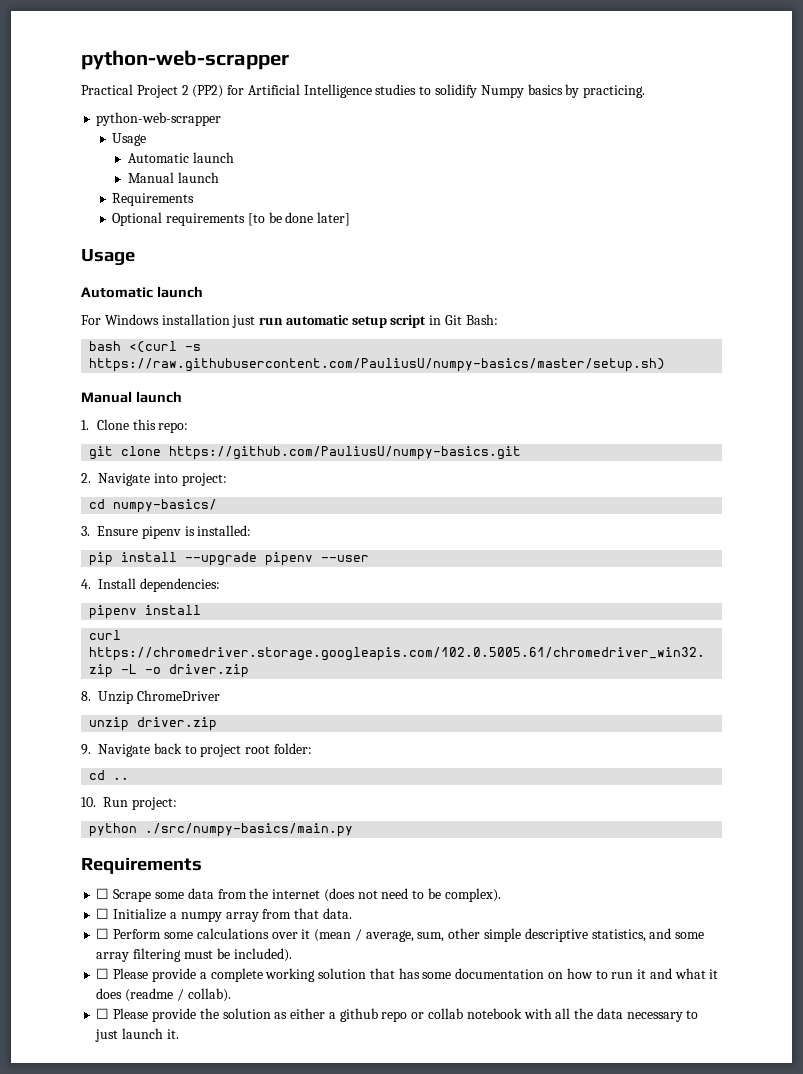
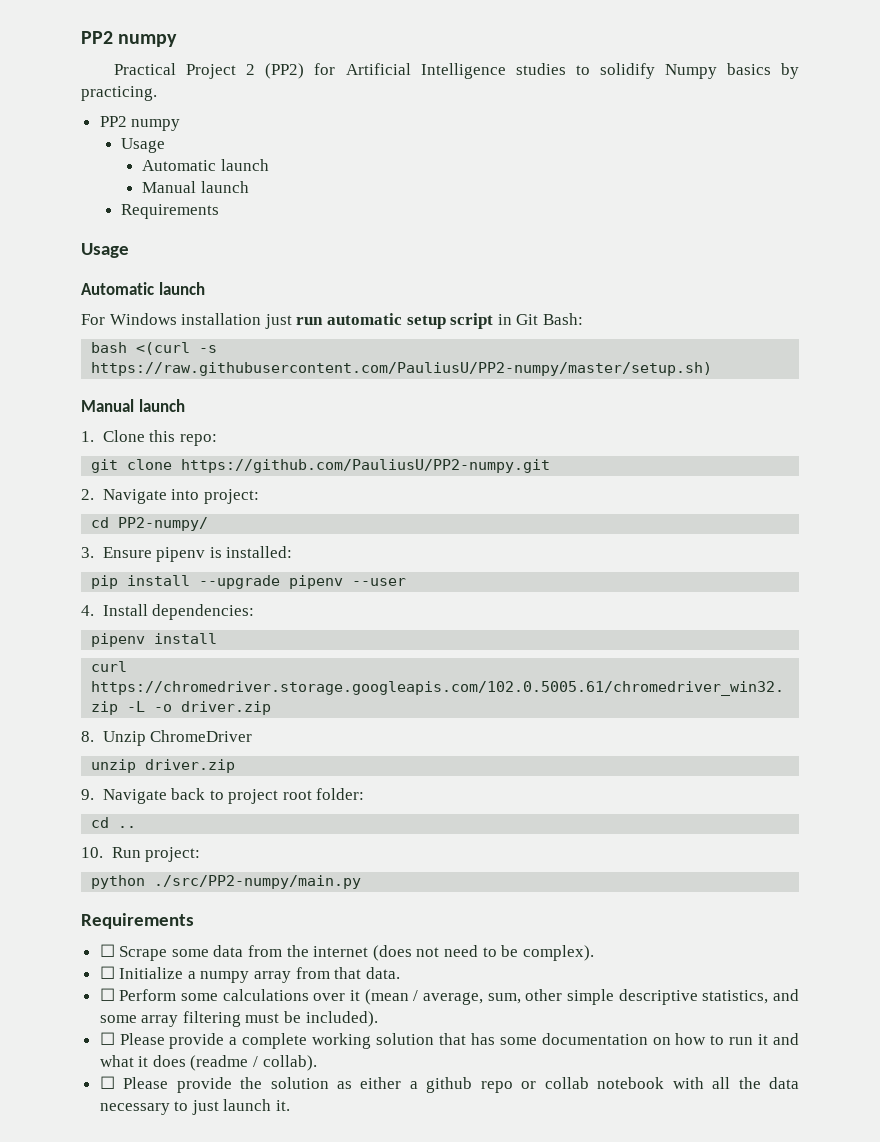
[81,50,289,70] python-web-scrapper -> [81,31,178,47] PP2 numpy
[96,112,222,126] python-web-scrapper -> [99,116,181,131] PP2 numpy
[112,212,351,226] // Optional requirements [to be done later] -> (220, 211) none
[89,358,666,372] https://raw.githubusercontent.com/PauliusU/numpy-basics/master/setup.sh) -> [91,362,713,376] https://raw.githubusercontent.com/PauliusU/PP2-numpy/master/setup.sh)
[169,446,522,460] https://github.com/PauliusU/numpy-basics.git -> [181,459,551,473] https://github.com/PauliusU/PP2-numpy.git
[113,499,218,513] numpy-basics/ -> [118,517,209,531] PP2-numpy/
[145,823,354,837] ./src/numpy-basics/main.py -> [154,875,362,889] ./src/PP2-numpy/main.py

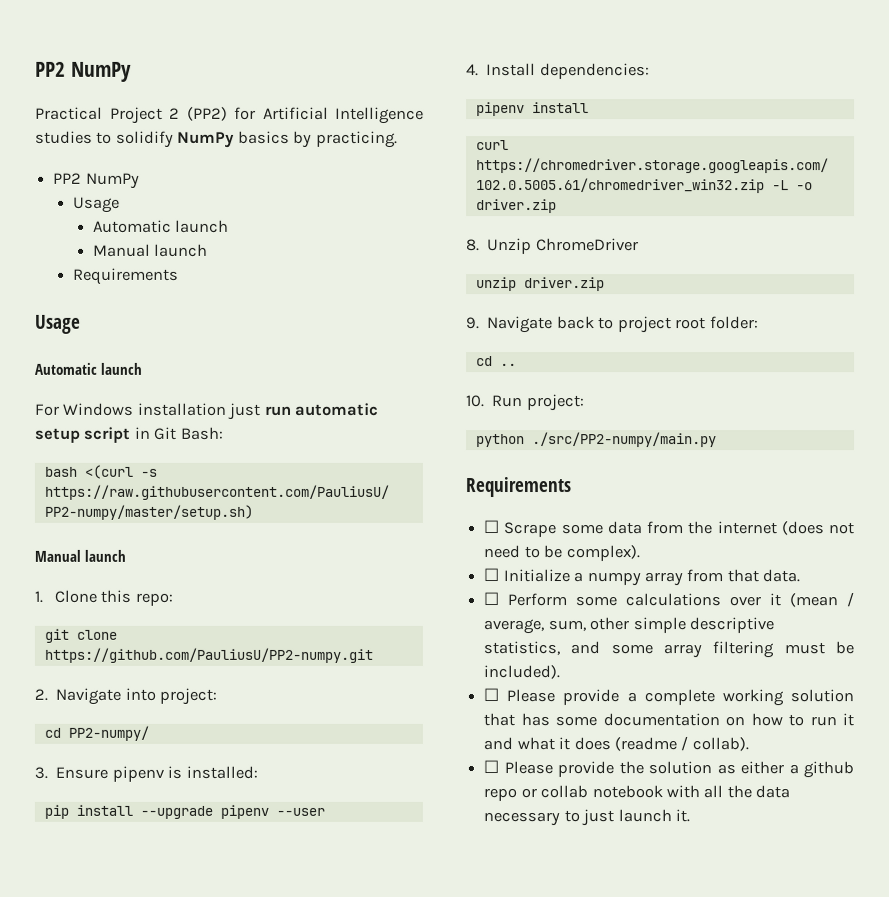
[81,31,178,47] PP2 numpy -> [35,61,132,82] PP2 NumPy
[664,64,717,79] Numpy -> [177,131,236,148] NumPy
[131,119,181,131] numpy -> [85,172,140,189] NumPy

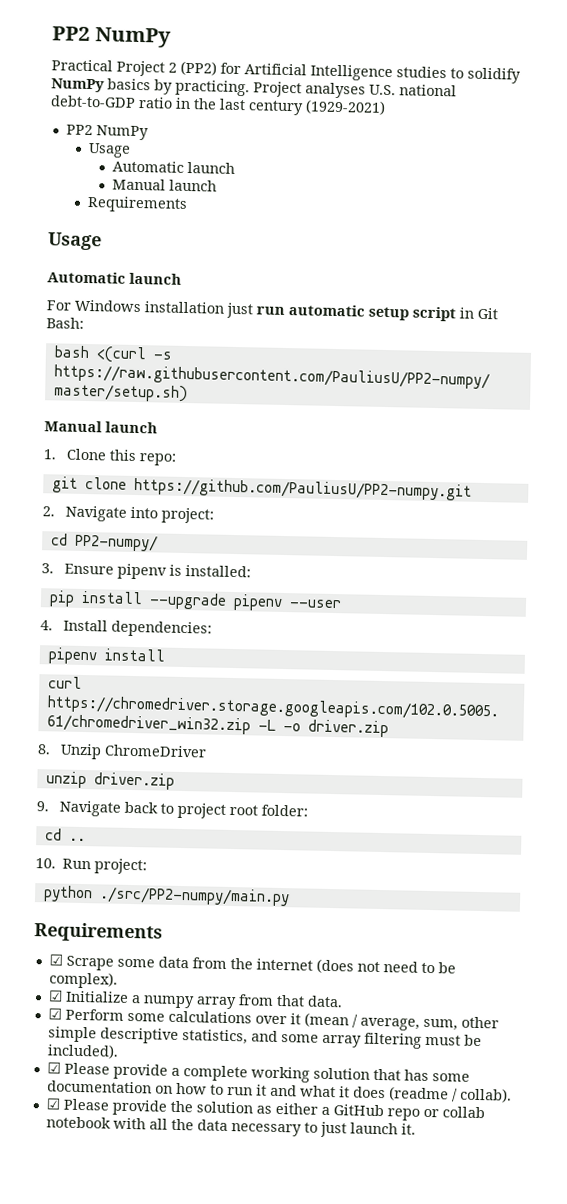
(398, 139) none -> [253,81,457,99] [50,95,386,116] Project analyses U.S. national debt-to-GDP ratio in the last century (1929-2021)
[483,520,500,534] ☐ -> [48,954,63,966] ☑
[483,568,500,582] ☐ -> [47,990,63,1002] ☑
[483,592,500,606] ☐ -> [47,1008,62,1020] ☑
[483,688,500,702] ☐ -> [46,1062,61,1074] ☑
[483,760,500,774] ☐ -> [45,1098,60,1110] ☑
[803,761,854,779] github -> [332,1104,384,1117] GitHub

